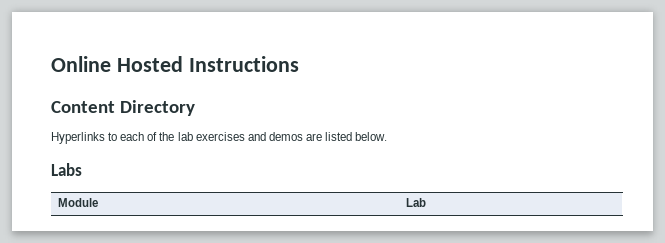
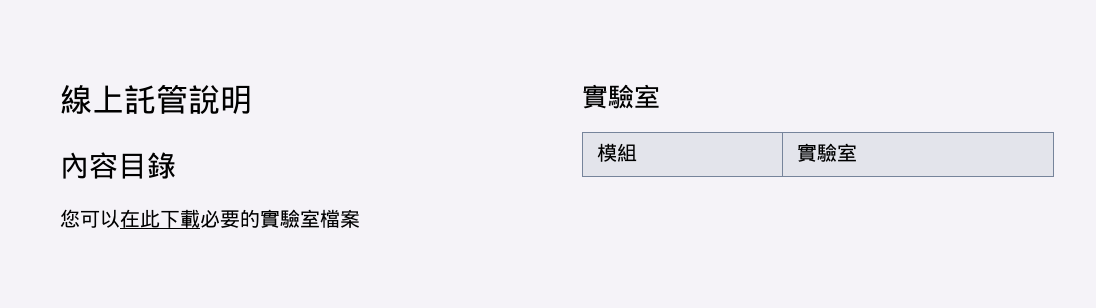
[51,56,299,72] [51,100,196,116] [51,132,388,144] [51,163,82,176] [58,198,99,207] [406,198,427,207] Online Hosted Instructions // Content Directory // Hyperlinks to each of the lab exercises and demos are listed below. // Labs // Module | Lab -> [60,84,252,114] [60,152,176,179] [60,209,360,228] [582,84,660,109] [596,143,637,162] [796,143,857,162] 線上託管說明 // 內容目錄 // 您可以在此下載必要的實驗室檔案 // 實驗室 // 模組 | 實驗室

